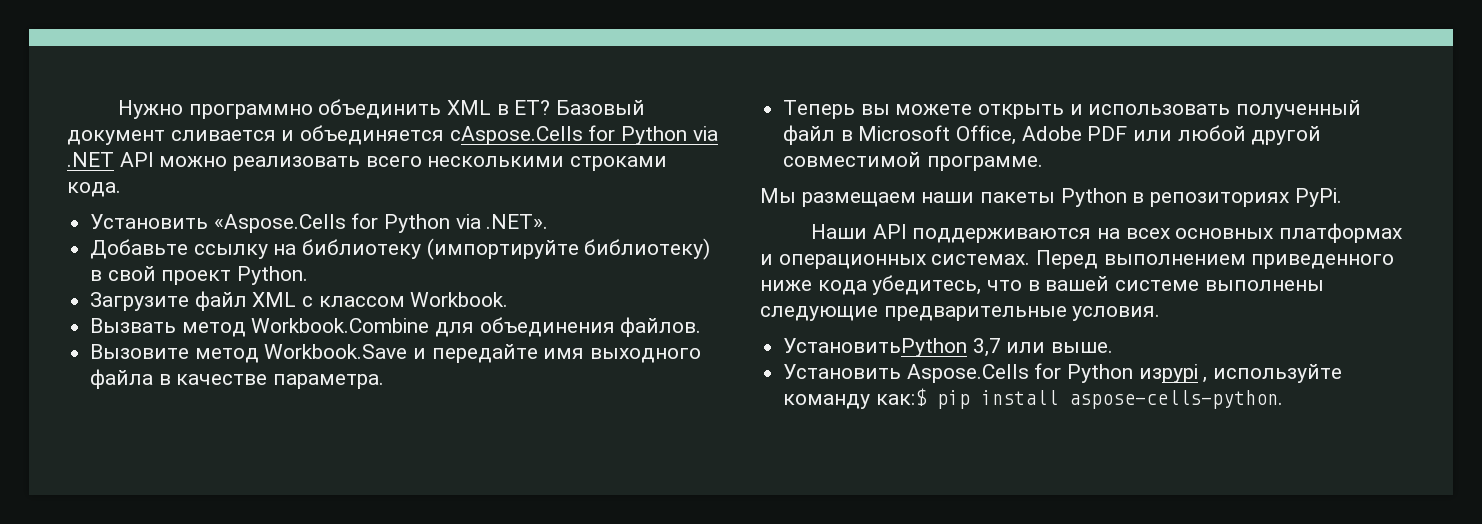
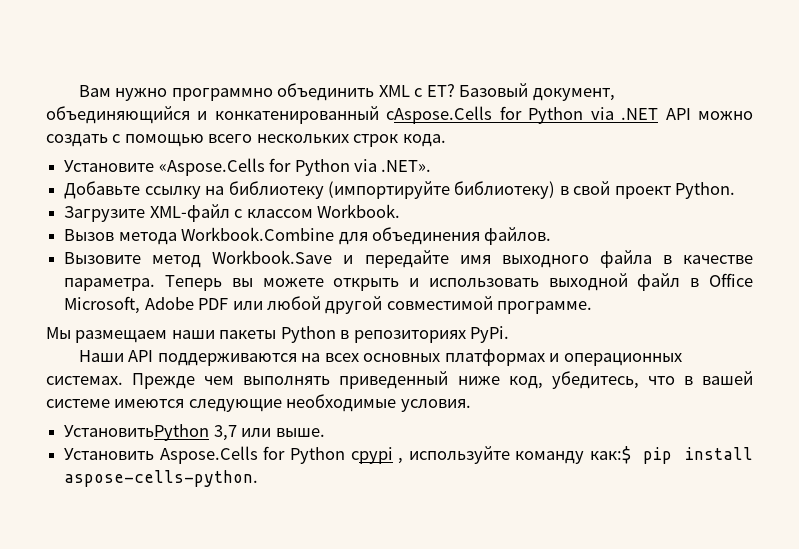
[118,100,184,119] Нужно -> [78,85,168,101] Вам нужно
[496,104,509,115] в -> [414,88,423,97] с
[67,125,445,145] документ сливается и объединяется -> [532,88,615,101] [46,106,379,124] документ, объединяющийся и конкатенированный
[233,156,668,171] реализовать всего несколькими строками -> [46,134,399,147] создать с помощью всего нескольких строк
[90,214,209,229] Установить -> [64,160,155,172] Установите
[194,291,297,311] файл XML -> [149,204,230,222] XML-файл
[90,318,246,337] Вызвать метод -> [64,229,177,245] Вызов метода
(385, 381) // -> (156, 284) none
[1236,100,1362,119] полученный -> [548,273,628,291] выходной
[858,125,1017,145] Microsoft Office, -> [709,273,753,287] [64,296,141,314] Office Microsoft,
[1036,250,1395,269] [760,280,867,295] Перед выполнением приведенного ниже кода -> [132,371,543,389] Прежде чем выполнять приведенный ниже код,
[1204,280,1324,291] [760,306,1067,321] выполнены следующие предварительные -> [114,394,397,412] имеются следующие необходимые
[1138,364,1198,383] изpypi -> [350,447,393,464] сpypi

